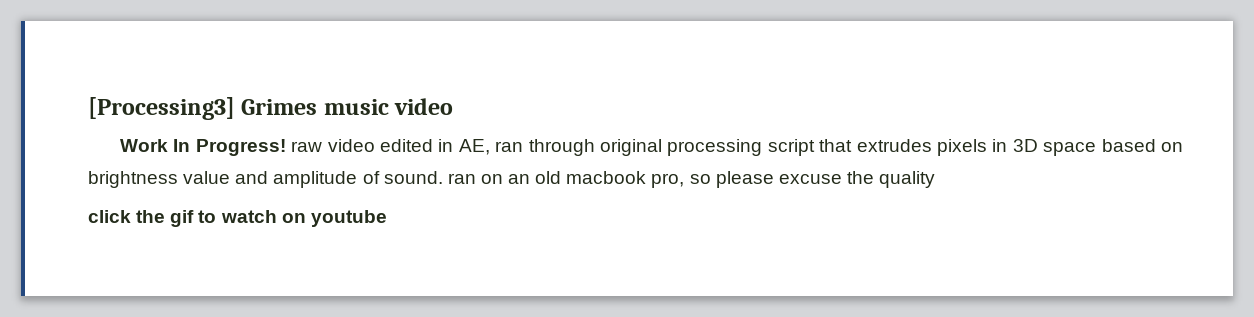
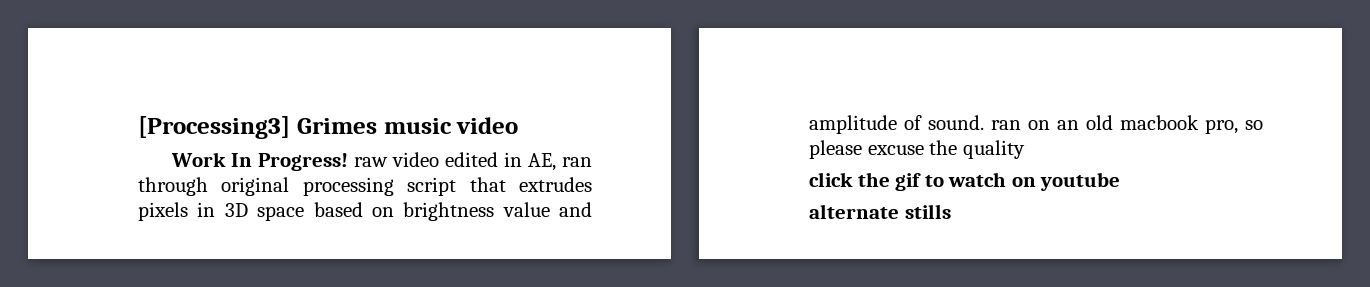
(387, 218) none -> [809,204,951,219] // alternate stills

